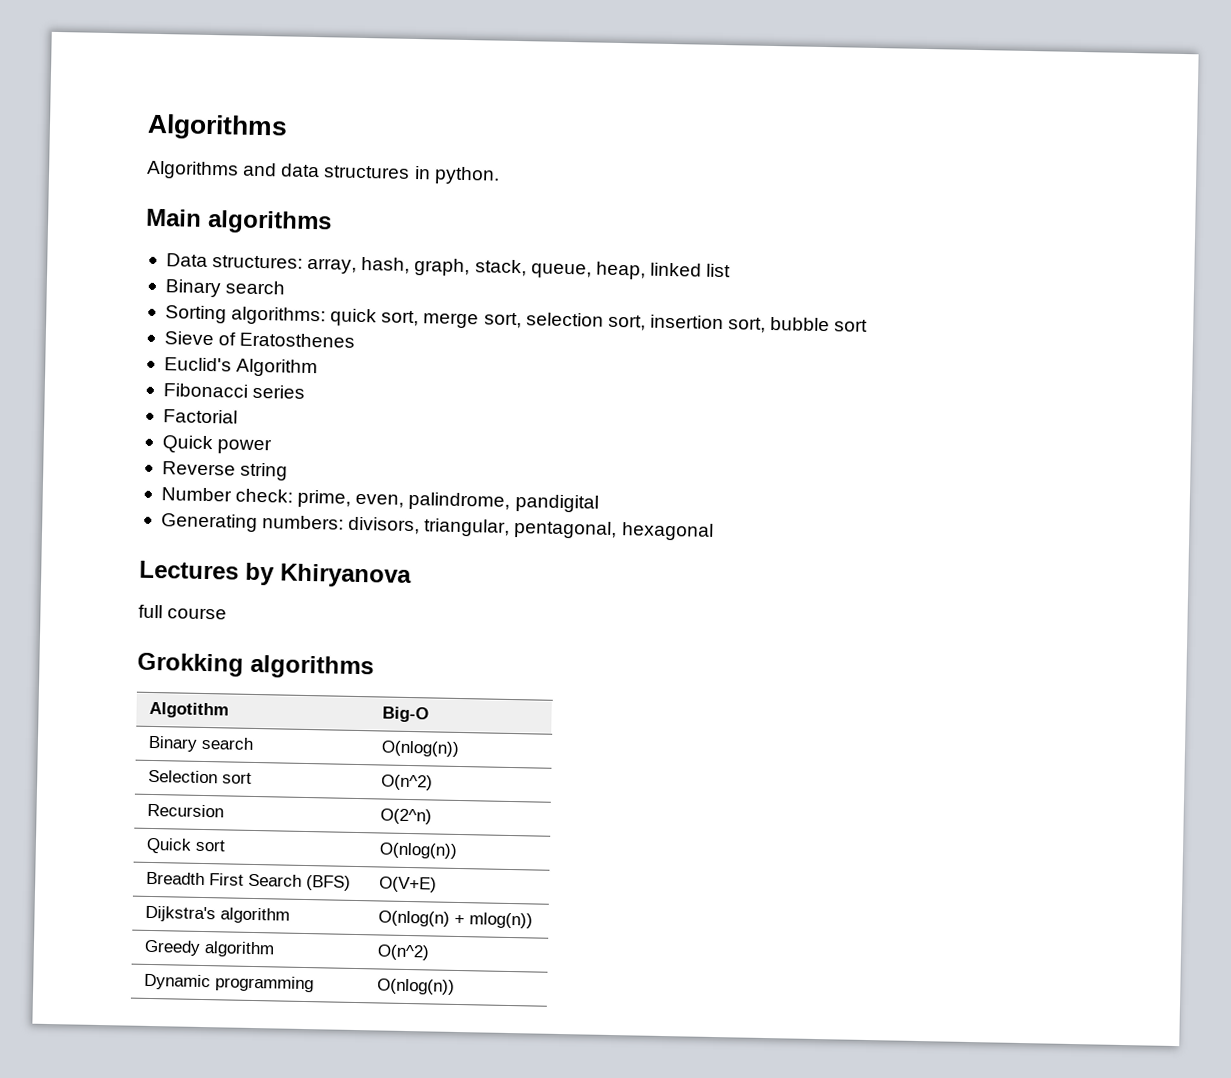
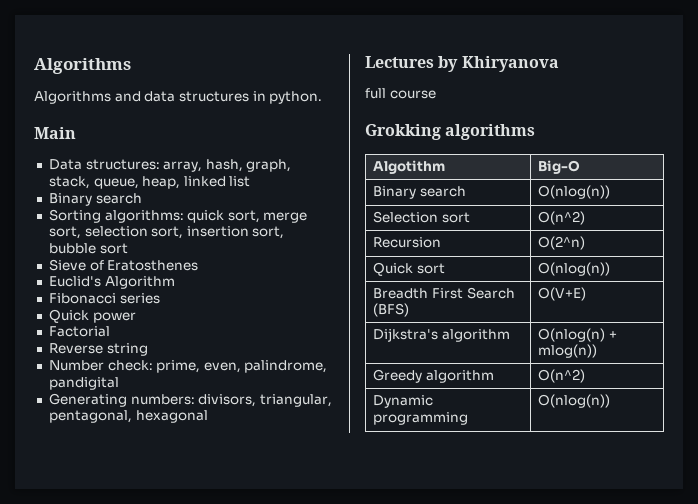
[207,209,332,235] algorithms -> (76, 133) none
[162,409,238,424] // Factorial -> (160, 298) none
(273, 446) none -> [48,326,110,337] // Factorial

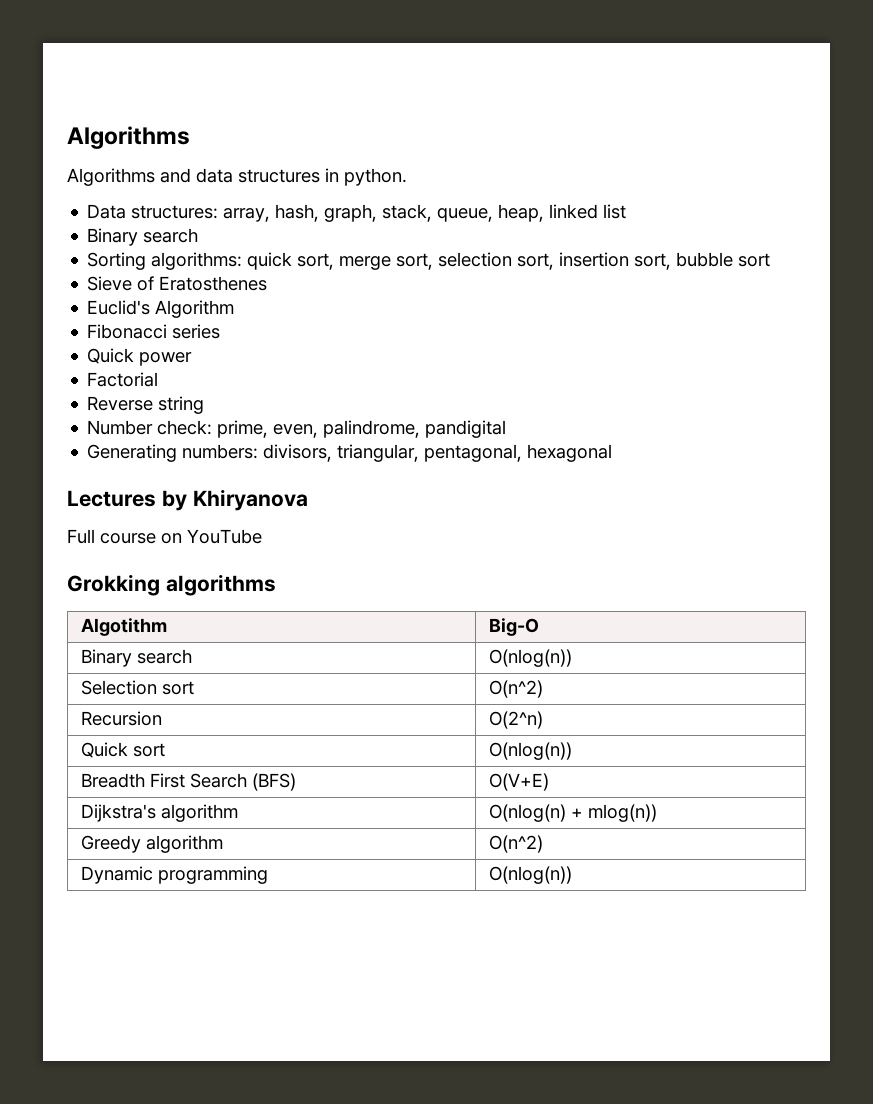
[34,127,76,139] // Main -> (407, 177) none
[365,88,386,99] full -> [67,529,95,544] Full
(436, 94) none -> [161,529,262,544] on YouTube

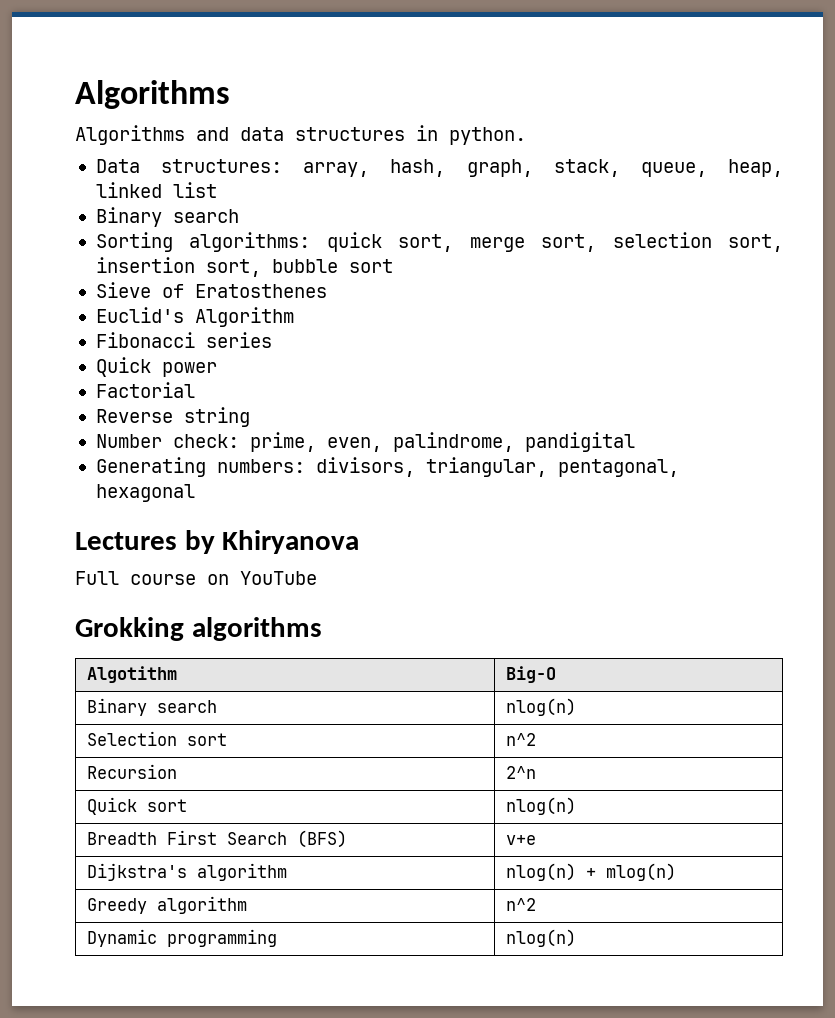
[489,649,573,667] O(nlog(n)) -> [505,698,576,716] nlog(n)
[489,680,544,698] O(n^2) -> [505,733,536,746] n^2
[489,711,544,729] O(2^n) -> [505,766,536,779] 2^n
[489,742,573,760] O(nlog(n)) -> [505,797,576,815] nlog(n)
[489,773,550,791] O(V+E) -> [505,835,536,845] v+e
[489,804,658,822] O(nlog(n) + mlog(n)) -> [505,863,676,881] nlog(n) + mlog(n)
[489,835,544,853] O(n^2) -> [505,898,536,911] n^2
[489,866,573,884] O(nlog(n)) -> [505,929,576,947] nlog(n)

